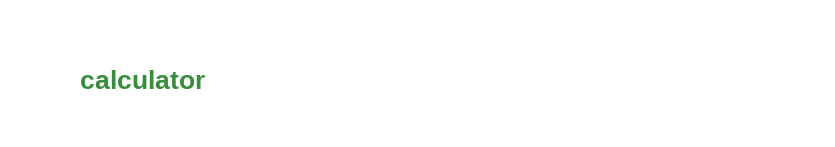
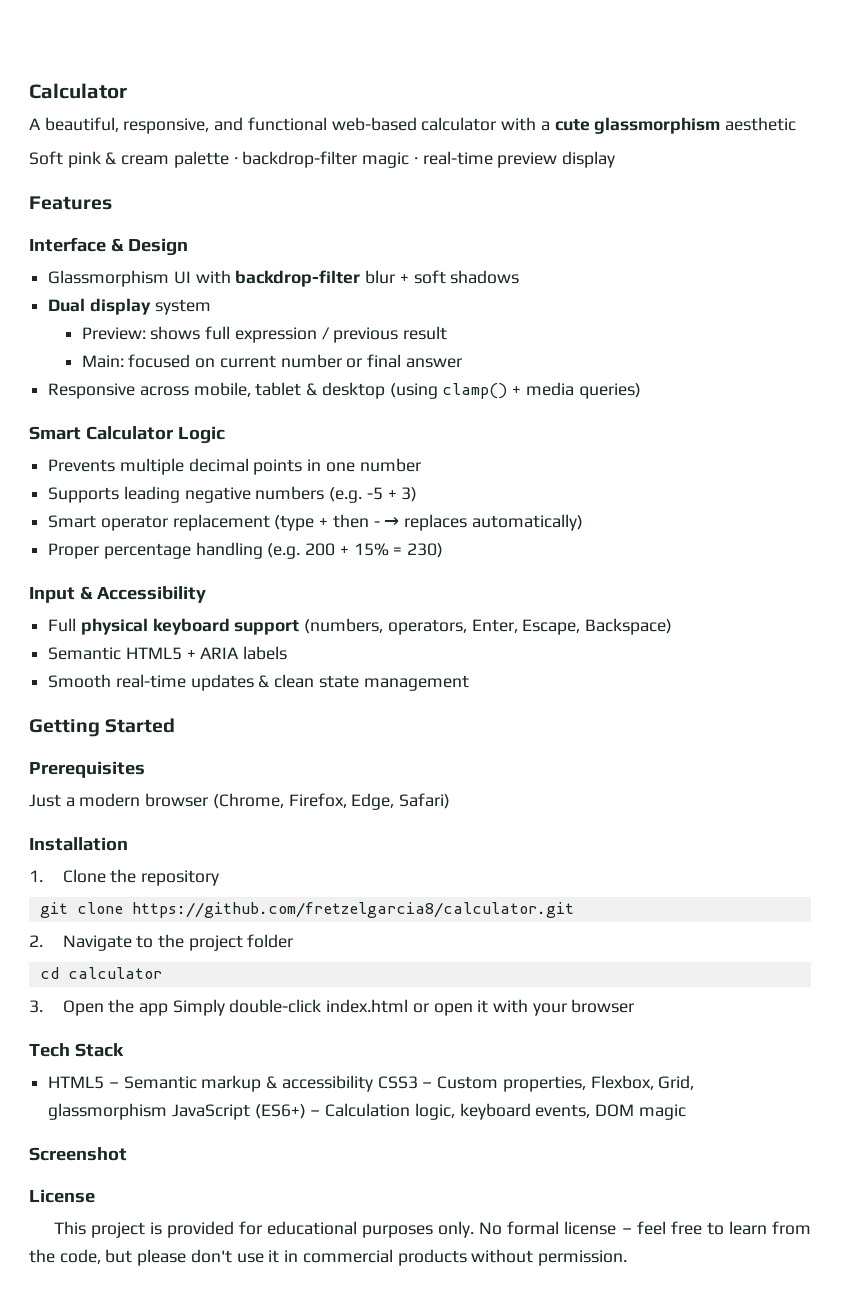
[80,70,205,89] calculator -> [29,83,127,99] [29,117,796,134] [29,151,615,168] [29,196,112,210] [29,237,188,256] [48,270,520,287] [48,298,211,315] [81,326,448,343] [81,354,462,368] [48,382,641,399] [29,426,225,444] [48,458,421,475] [48,486,418,503] [48,514,583,531] [48,542,444,559] [29,586,206,603] [48,618,673,635] [48,646,288,660] [48,674,469,691] [29,718,176,737] [29,761,145,778] [29,793,451,810] [29,837,128,851] [29,869,219,886] [39,902,574,918] [29,934,294,951] [39,967,162,979] [29,999,635,1016] [29,1043,124,1057] [48,1075,695,1092] [48,1103,686,1120] [29,1147,127,1161] [29,1189,95,1203] [53,1221,811,1238] [29,1249,627,1266] Calculator // A beautiful, responsive, and functional web-based calculator with a cute glassmorphism aesthetic // Soft pink & cream palette · backdrop-filter magic · real-time preview display // Features // Interface & Design // Glassmorphism UI with backdrop-filter blur + soft shadows // Dual display system // Preview: shows full expression / previous result // Main: focused on current number or final answer // Responsive across mobile, tablet & desktop (using clamp() + media queries) // Smart Calculator Logic // Prevents multiple decimal points in one number // Supports leading negative numbers (e.g. -5 + 3) // Smart operator replacement (type + then - → replaces automatically) // Proper percentage handling (e.g. 200 + 15% = 230) // Input & Accessibility // Full physical keyboard support (numbers, operators, Enter, Escape, Backspace) // Semantic HTML5 + ARIA labels // Smooth real-time updates & clean state management // Getting Started // Prerequisites // Just a modern browser (Chrome, Firefox, Edge, Safari) // Installation // 1. Clone the repository // git clone https://github.com/fretzelgarcia8/calculator.git // 2. Navigate to the project folder // cd calculator // 3. Open the app Simply double-click index.html or open it with your browser // Tech Stack // HTML5 – Semantic markup & accessibility CSS3 – Custom properties, Flexbox, Grid, glassmorphism JavaScript (ES6+) – Calculation logic, keyboard events, DOM magic // Screenshot // License // This project is provided for educational purposes only. No formal license – feel free to learn from the code, but please don't use it in commercial products without permission.

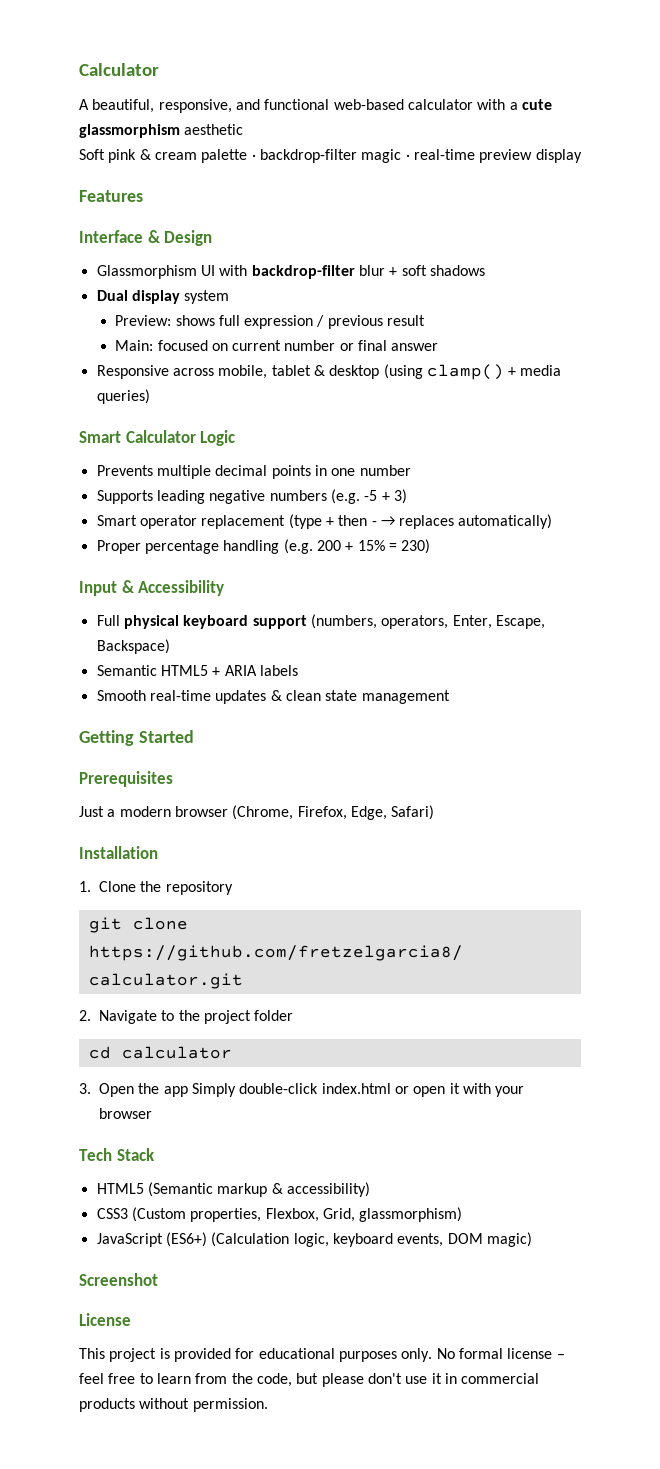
[108,1075,499,1092] – Semantic markup & accessibility CSS3 – Custom -> [147,1182,370,1197] [96,1207,186,1222] (Semantic markup & accessibility) // CSS3 (Custom
[48,1103,168,1120] glassmorphism -> [359,1207,463,1222] glassmorphism) //
[310,1103,411,1117] – Calculation -> [211,1232,290,1247] (Calculation
[638,1104,686,1120] magic -> [486,1232,532,1247] magic)

